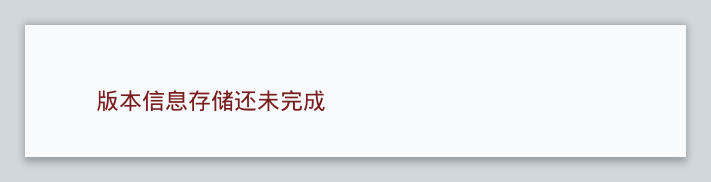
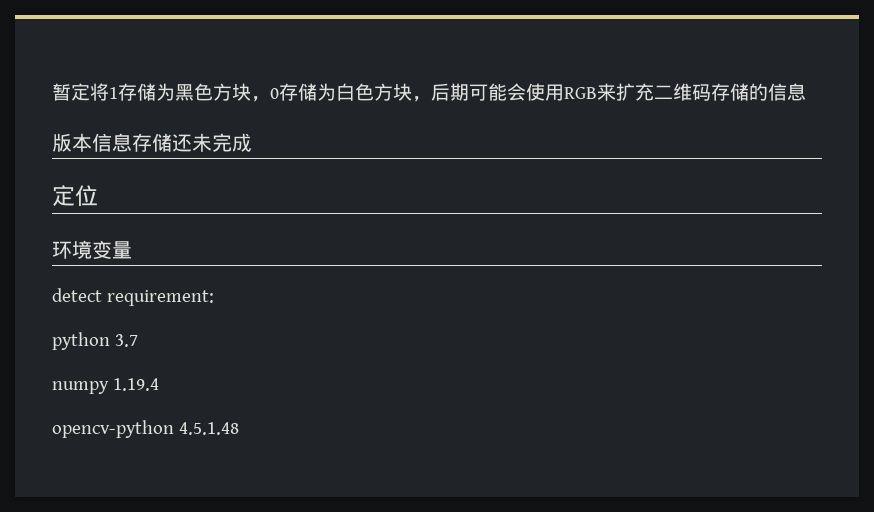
(96, 101) none -> [52,83,806,102] 暂定将1存储为黑色方块，0存储为白色方块，后期可能会使用RGB来扩充二维码存储的信息 //
(326, 101) none -> [52,185,98,207] [52,240,132,259] [52,288,214,306] [52,332,138,350] [52,378,159,394] [52,420,239,438] // 定位 // 环境变量 // detect requirement: // python 3.7 // numpy 1.19.4 // opencv-python 4.5.1.48

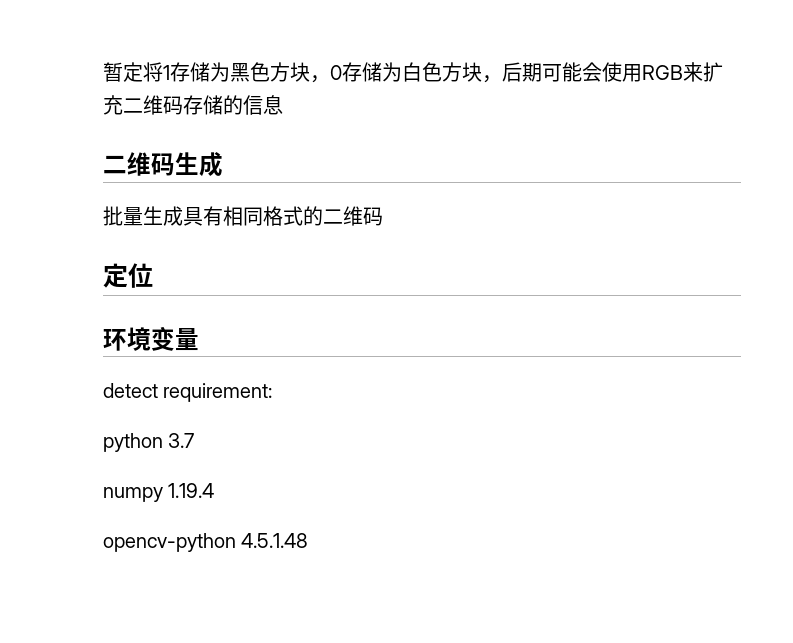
[52,133,252,152] 版本信息存储还未完成 -> [103,152,223,177] [103,206,383,226] 二维码生成 // 批量生成具有相同格式的二维码

